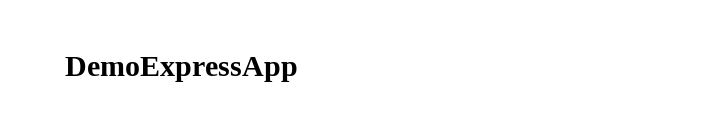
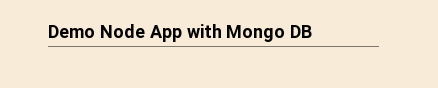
[65,57,298,82] DemoExpressApp -> [48,24,313,42] Demo Node App with Mongo DB

